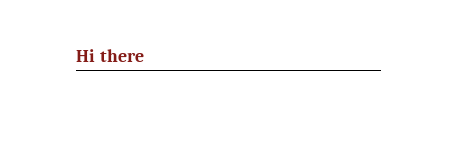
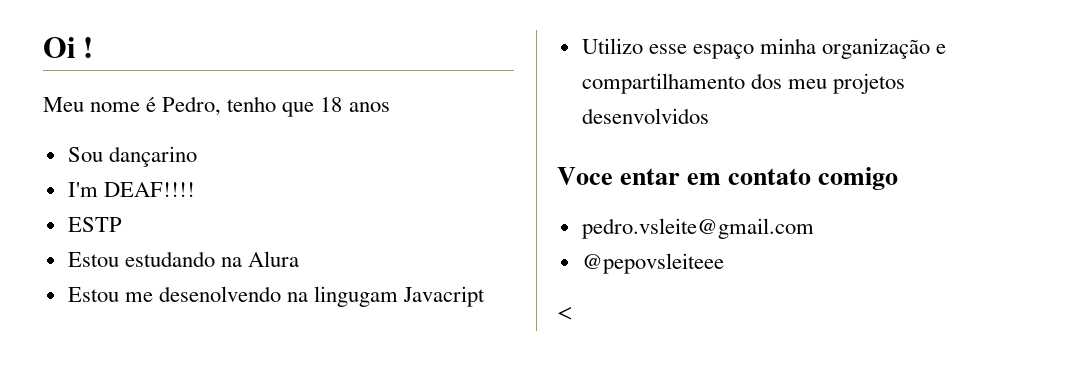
[76,49,144,62] Hi there -> [43,37,94,58] [43,96,390,117] [67,146,197,167] [67,182,195,197] [67,217,122,232] [67,251,299,267] [67,286,486,307] [581,38,947,59] [581,73,905,94] [581,108,709,124] [557,167,899,190] [581,218,814,239] [581,253,724,274] [557,306,572,320] Oi ! // Meu nome é Pedro, tenho que 18 anos // Sou dançarino // I'm DEAF!!!! // ESTP // Estou estudando na Alura // Estou me desenolvendo na lingugam Javacript // Utilizo esse espaço minha organização e compartilhamento dos meu projetos desenvolvidos // Voce entar em contato comigo // pedro.vsleite@gmail.com // @pepovsleiteee // <

